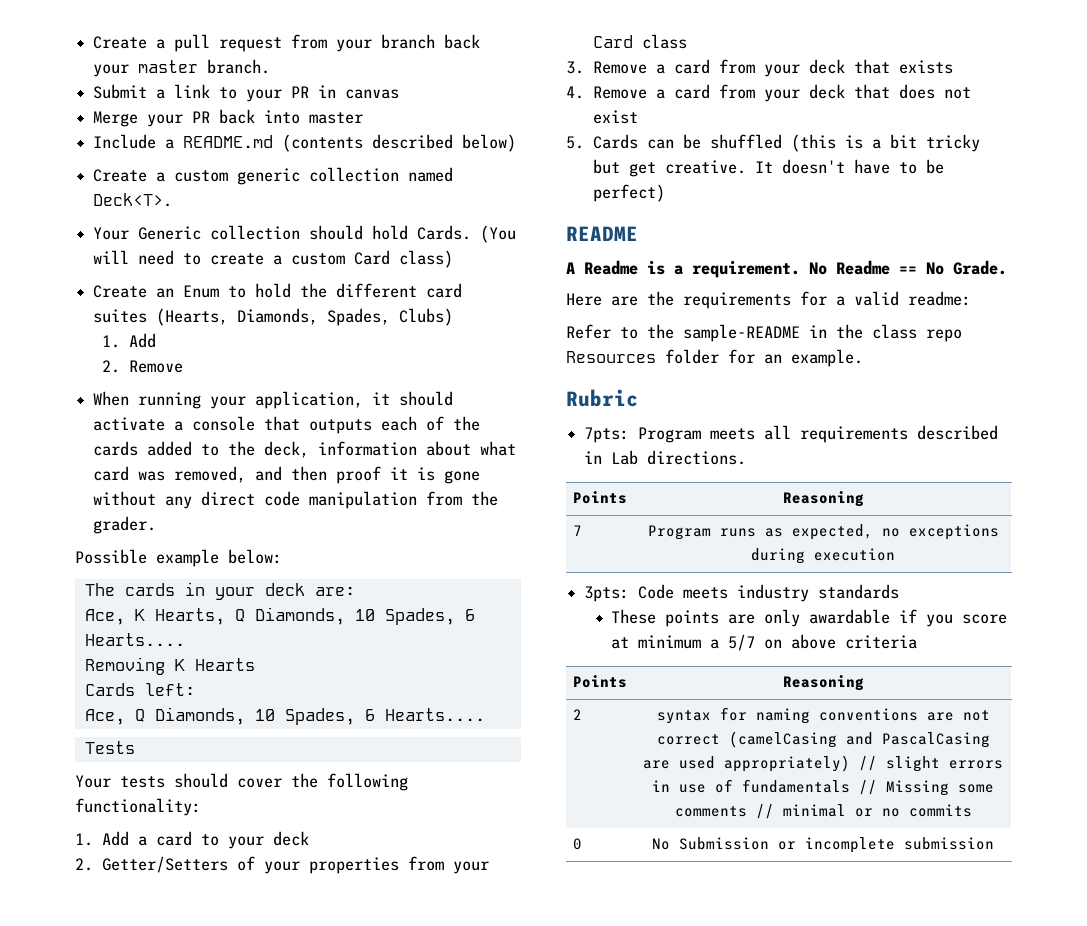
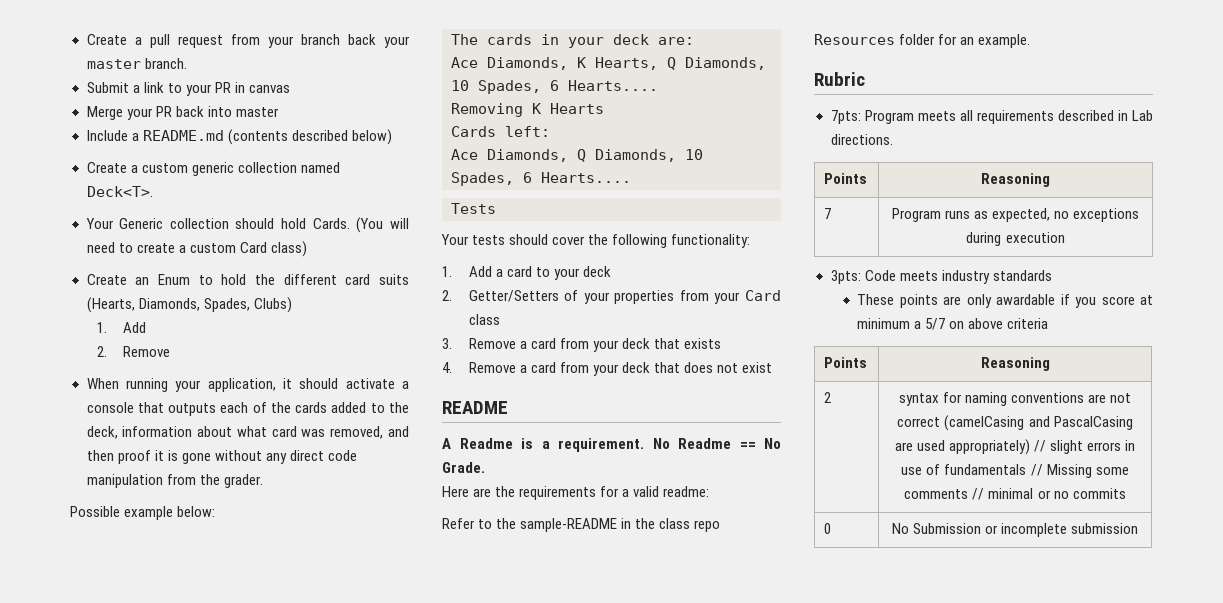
[93,309,148,323] suites -> [379,274,409,285] suits
[84,609,125,625] Ace, -> [451,57,568,70] Ace Diamonds,
[84,709,125,725] Ace, -> [451,149,568,162] Ace Diamonds,
[566,134,981,152] [593,159,945,177] [593,184,666,202] // 5. Cards can be shuffled (this is a bit tricky but get creative. It doesn't have to be perfect) -> (773, 367) none

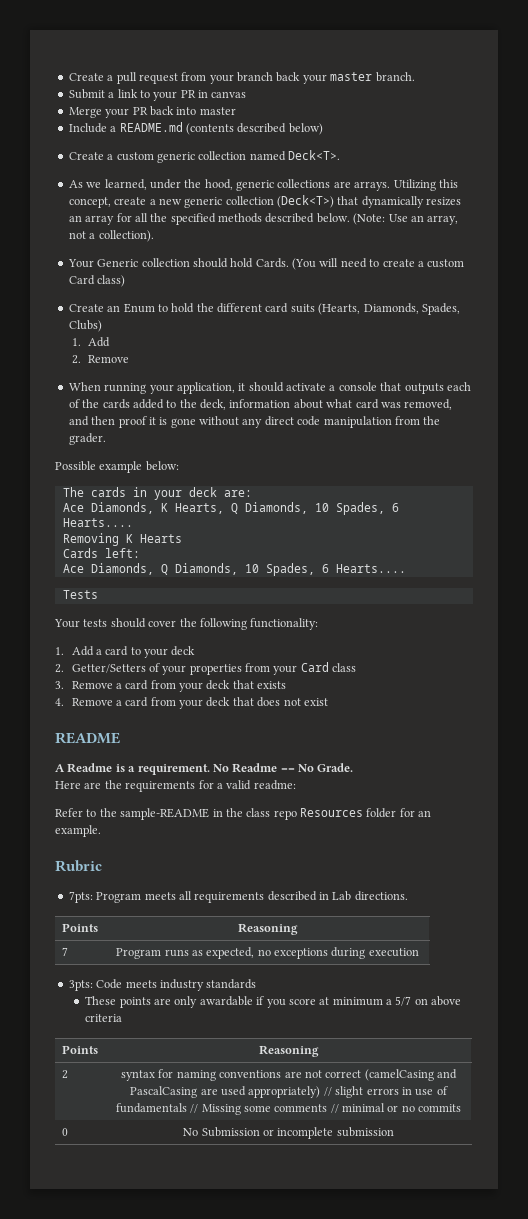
(153, 191) none -> [68,179,458,191] [68,195,462,208] [68,213,459,225] [68,230,154,242] // As we learned, under the hood, generic collections are arrays. Utilizing this concept, create a new generic collection (Deck<T>) that dynamically resizes an array for all the specified methods described below. (Note: Use an array, not a collection).

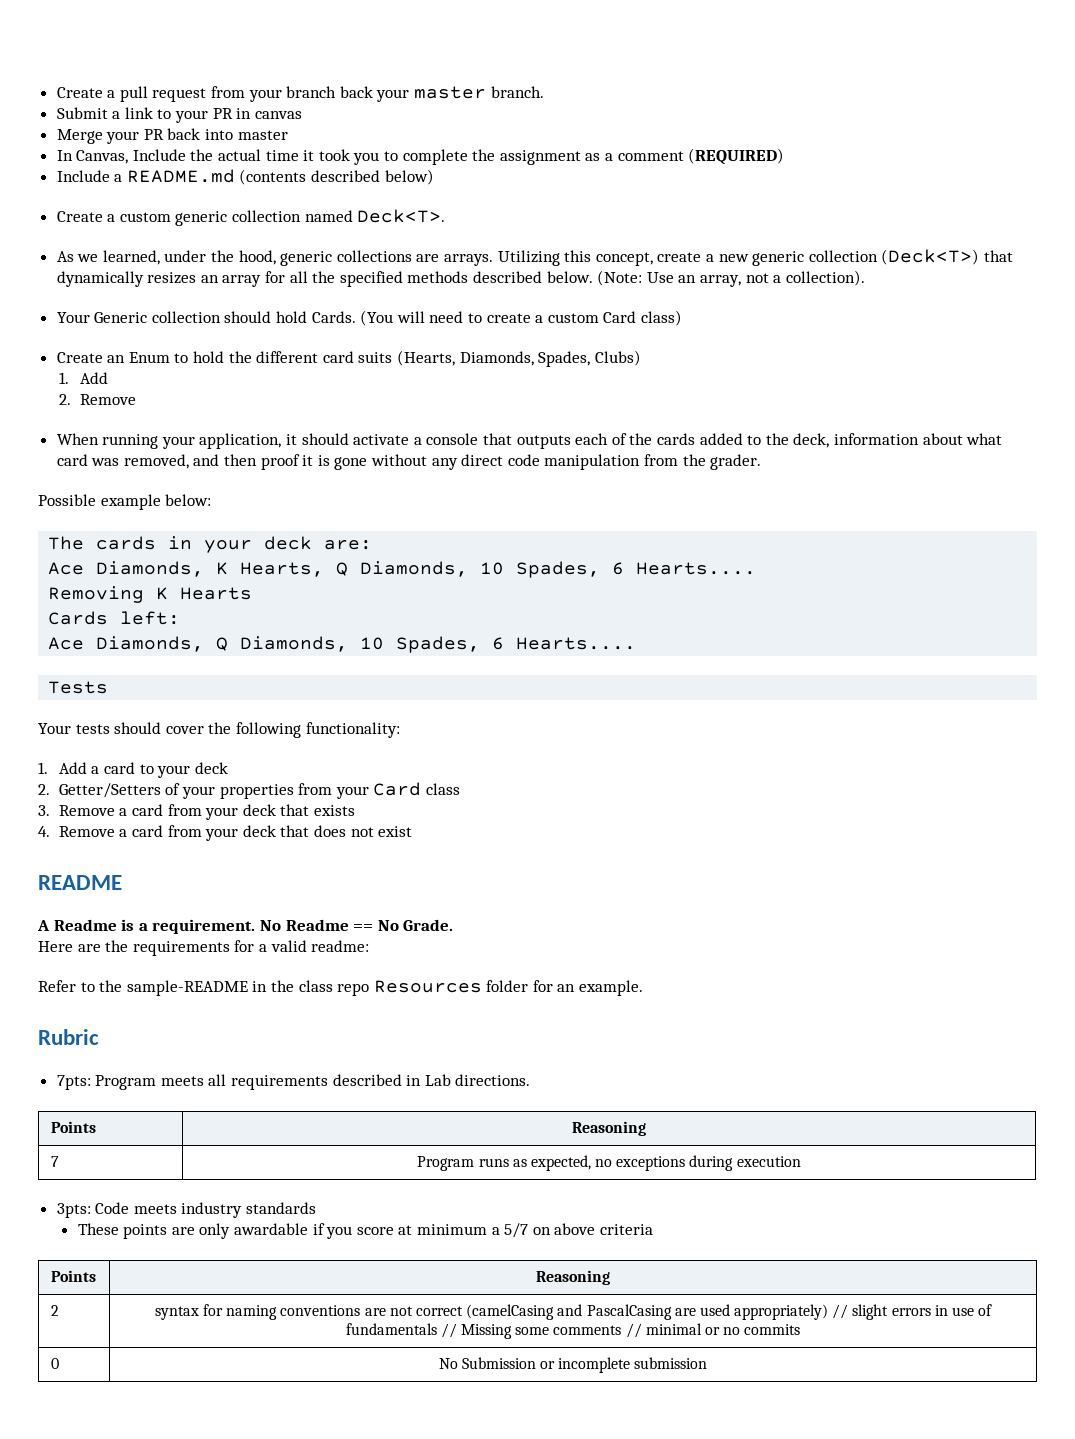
(236, 111) none -> [56,148,785,165] // In Canvas, Include the actual time it took you to complete the assignment as a comment (REQUIRED)

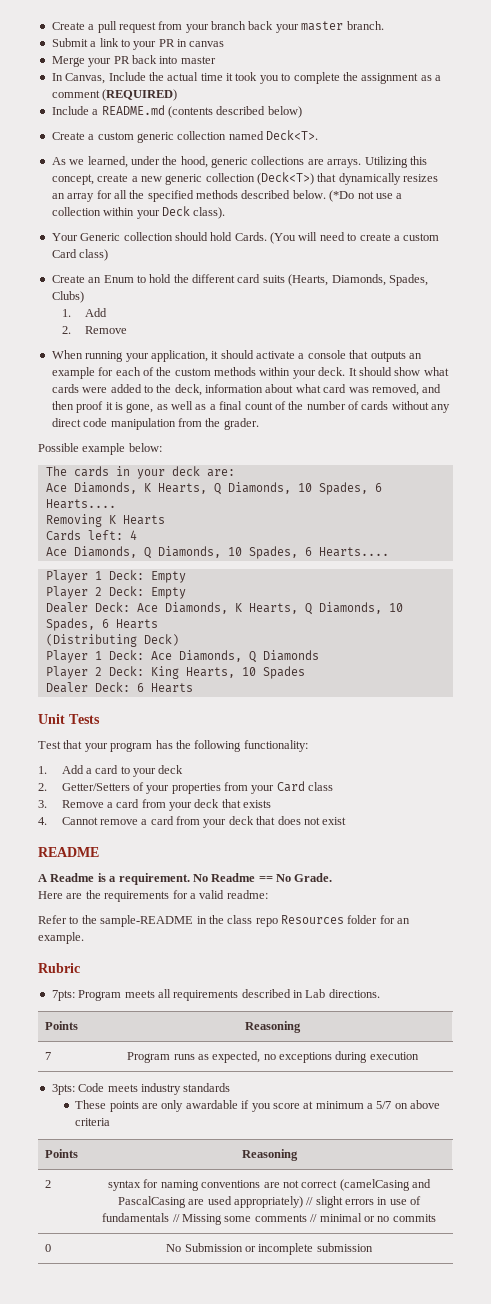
[597,270,865,287] (Note: Use an array, not a collection). -> [329,190,403,202] [51,206,226,219] (*Do not use a collection within your Deck class).
[575,433,695,445] each of the cards -> [408,353,422,359] [51,367,449,379] [51,384,108,393] an example for each of the custom methods within your deck. It should show what cards were
[334,457,368,470] gone -> [126,401,389,413] gone, as well as a final count of the number of cards
(181, 618) none -> [129,530,137,540] 4
[48,681,109,694] [38,722,204,734] Tests // Your tests should cover -> [45,570,186,583] [45,586,186,599] [45,602,403,615] [45,618,158,631] [45,634,179,647] [45,650,319,663] [45,666,305,679] [45,682,193,693] [38,714,100,724] [38,740,173,752] Player 1 Deck: Empty // Player 2 Deck: Empty // Dealer Deck: Ace Diamonds, K Hearts, Q Diamonds, 10 Spades, 6 Hearts // (Distributing Deck) // Player 1 Deck: Ace Diamonds, Q Diamonds // Player 2 Deck: King Hearts, 10 Spades // Dealer Deck: 6 Hearts // Unit Tests // Test that your program has
[58,826,115,837] Remove -> [61,817,138,825] Cannot remove

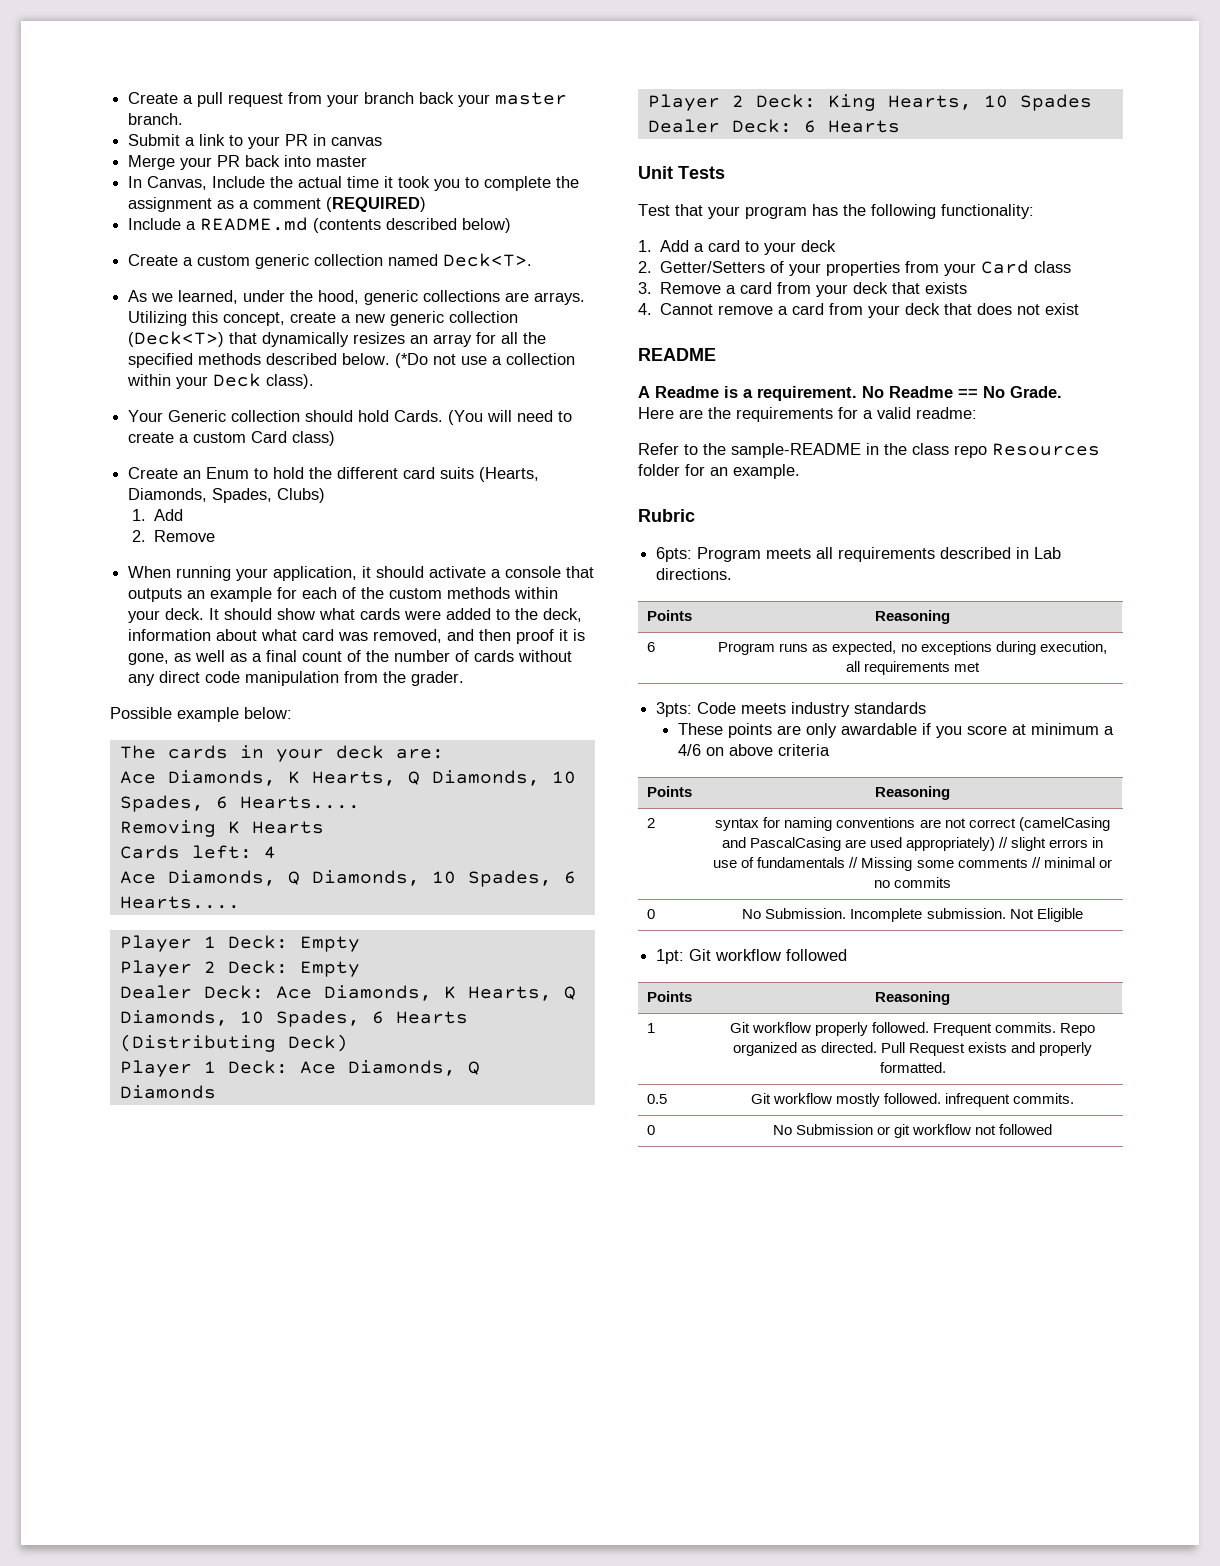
[51,990,75,1001] 7pts: -> [656,547,693,562] 6pts:
[44,1052,51,1060] 7 -> [647,642,656,652] 6
[369,1052,419,1060] execution -> [1039,641,1107,654] [845,661,981,675] execution, all requirements met
[376,1101,392,1109] 5/7 -> [678,744,702,756] 4/6
(436, 1218) none -> [647,909,656,919] [742,908,1083,922] [656,949,848,964] [647,991,693,1002] [875,991,950,1005] [647,1023,656,1033] [729,1022,1096,1036] [732,1042,1093,1056] [879,1062,946,1073] [647,1094,668,1104] [750,1093,1075,1107] // 0 | No Submission. Incomplete submission. Not Eligible // 1pt: Git workflow followed // Points | Reasoning // 1 | Git workflow properly followed. Frequent commits. Repo organized as directed. Pull Request exists and properly formatted. // 0.5 | Git workflow mostly followed. infrequent commits.
[258,1243,373,1255] incomplete submission -> [894,1124,1053,1138] git workflow not followed

